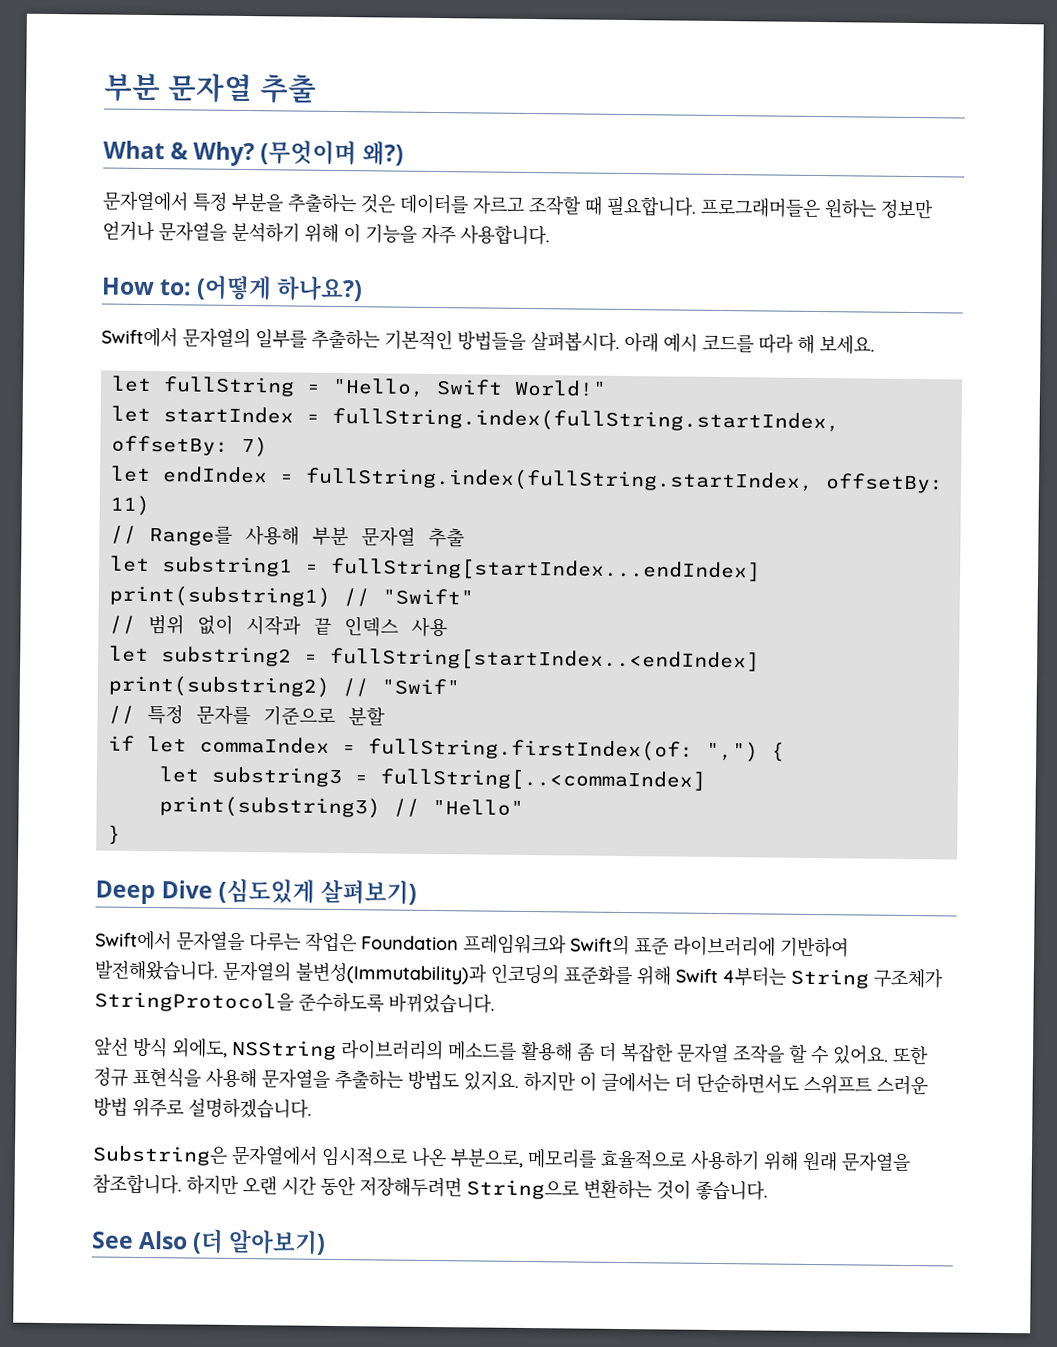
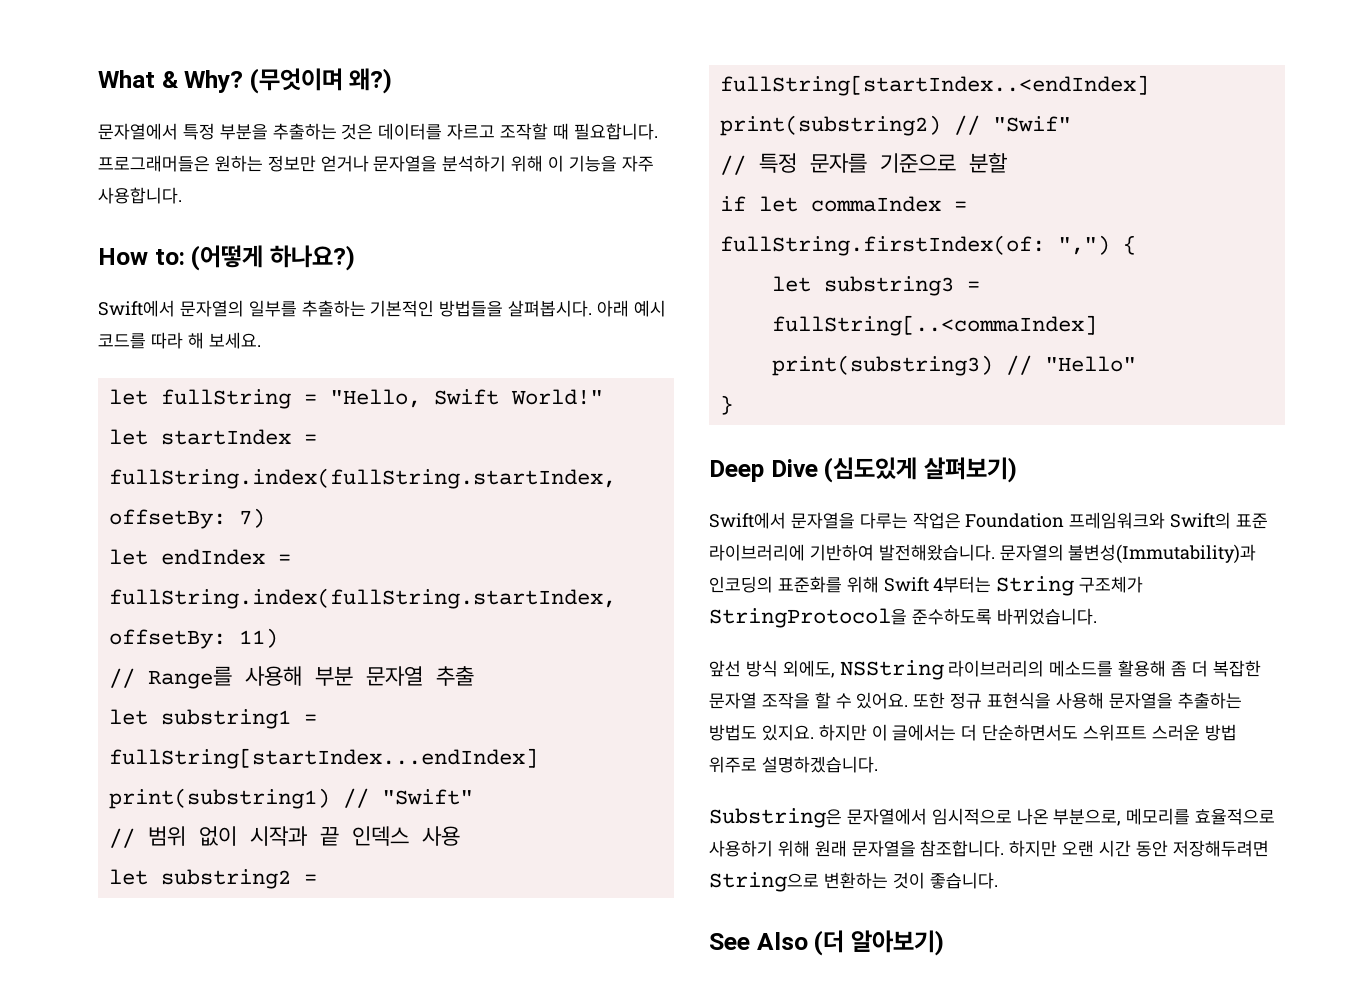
[103,72,317,104] 부분 문자열 추출 // -> (98, 79) none

